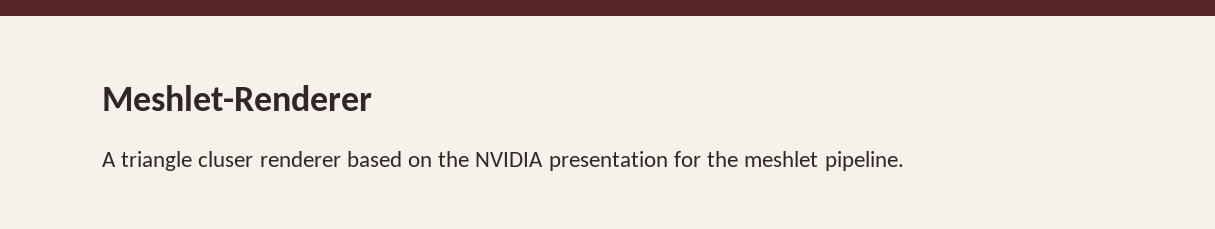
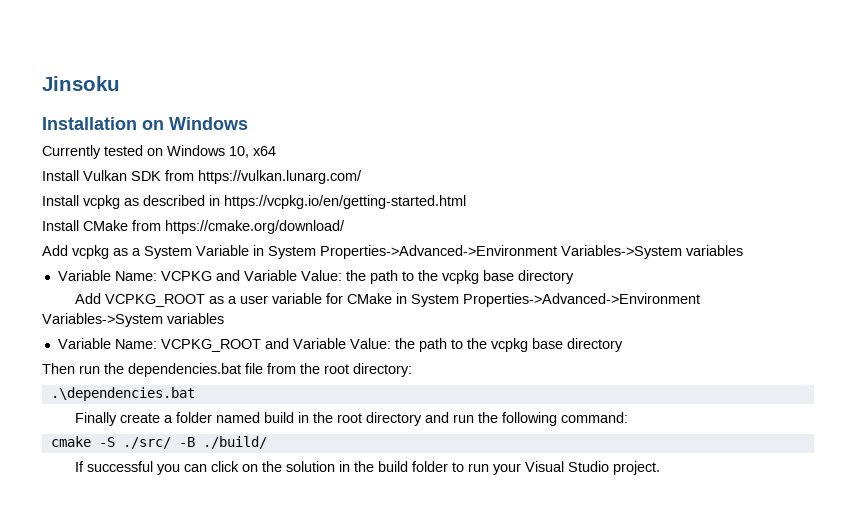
[102,85,372,111] [102,151,904,171] Meshlet-Renderer // A triangle cluser renderer based on the NVIDIA presentation for the meshlet pipeline. -> [42,76,120,91] [42,117,248,130] [42,145,276,159] [42,170,362,184] [42,195,466,209] [42,220,345,234] [42,245,743,259] [57,270,574,284] [75,293,701,307] [42,313,224,327] [57,338,623,352] [42,363,412,377] [50,387,195,401] [75,412,629,426] [50,436,267,449] [75,461,661,475] Jinsoku // Installation on Windows // Currently tested on Windows 10, x64 // Install Vulkan SDK from https://vulkan.lunarg.com/ // Install vcpkg as described in https://vcpkg.io/en/getting-started.html // Install CMake from https://cmake.org/download/ // Add vcpkg as a System Variable in System Properties->Advanced->Environment Variables->System variables // Variable Name: VCPKG and Variable Value: the path to the vcpkg base directory // Add VCPKG_ROOT as a user variable for CMake in System Properties->Advanced->Environment Variables->System variables // Variable Name: VCPKG_ROOT and Variable Value: the path to the vcpkg base directory // Then run the dependencies.bat file from the root directory: // .\dependencies.bat // Finally create a folder named build in the root directory and run the following command: // cmake -S ./src/ -B ./build/ // If successful you can click on the solution in the build folder to run your Visual Studio project.

